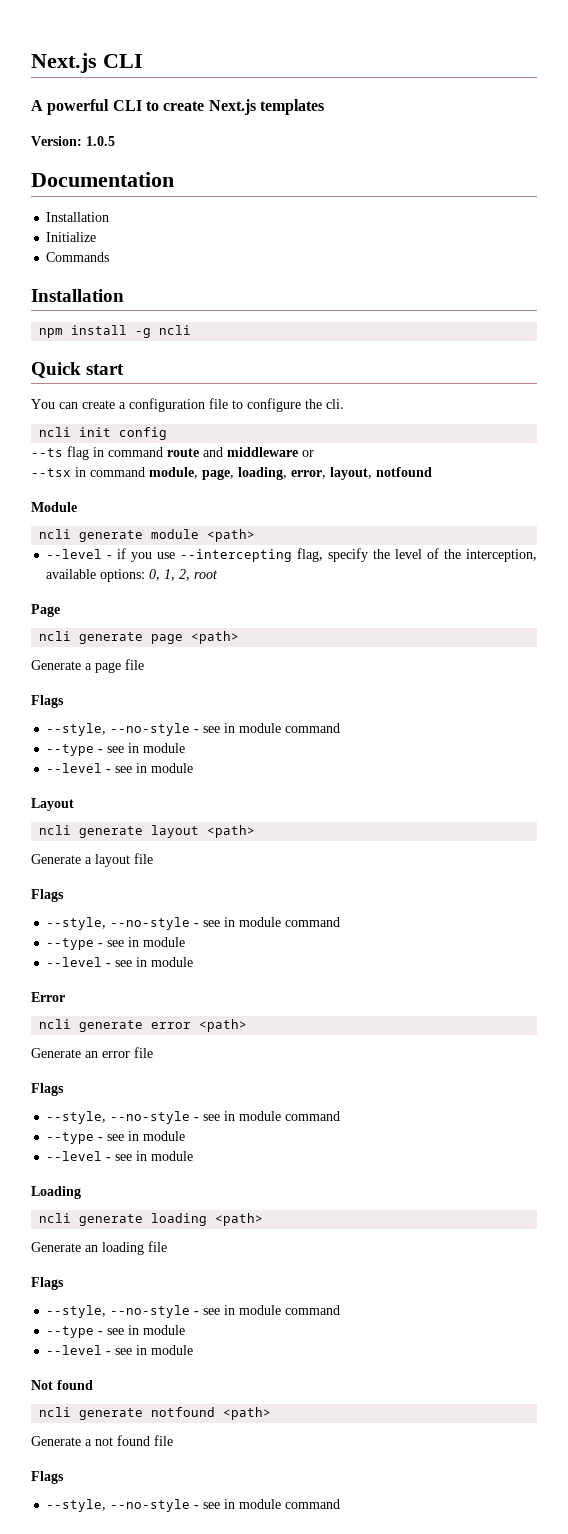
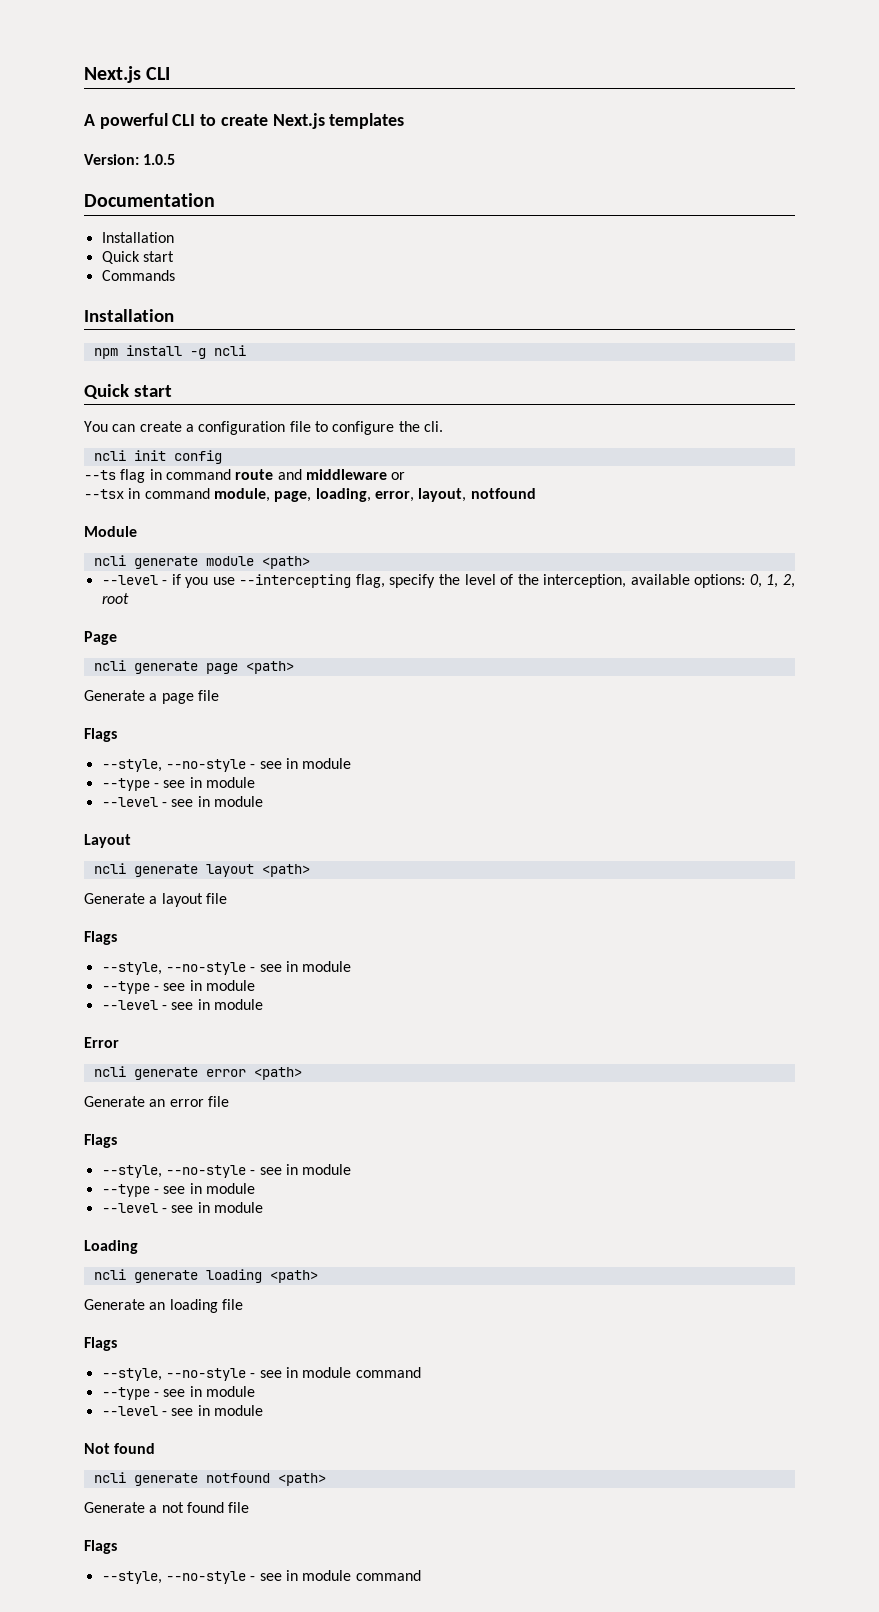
[46,232,97,242] Initialize -> [101,251,174,264] Quick start
[285,723,341,733] command -> (352, 763) none
[285,917,341,927] command -> (352, 966) none
[285,1111,341,1121] command -> (352, 1169) none

